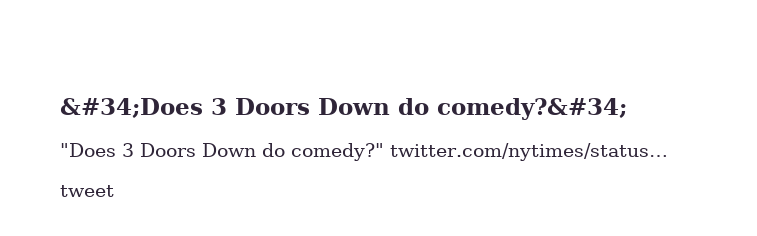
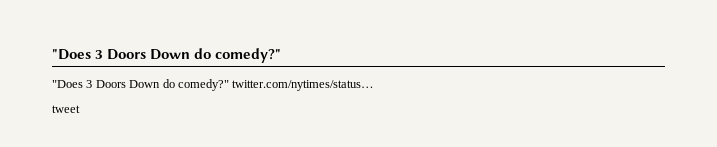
[60,98,627,120] &#34;Does 3 Doors Down do comedy?&#34; -> [52,48,282,63] "Does 3 Doors Down do comedy?"

